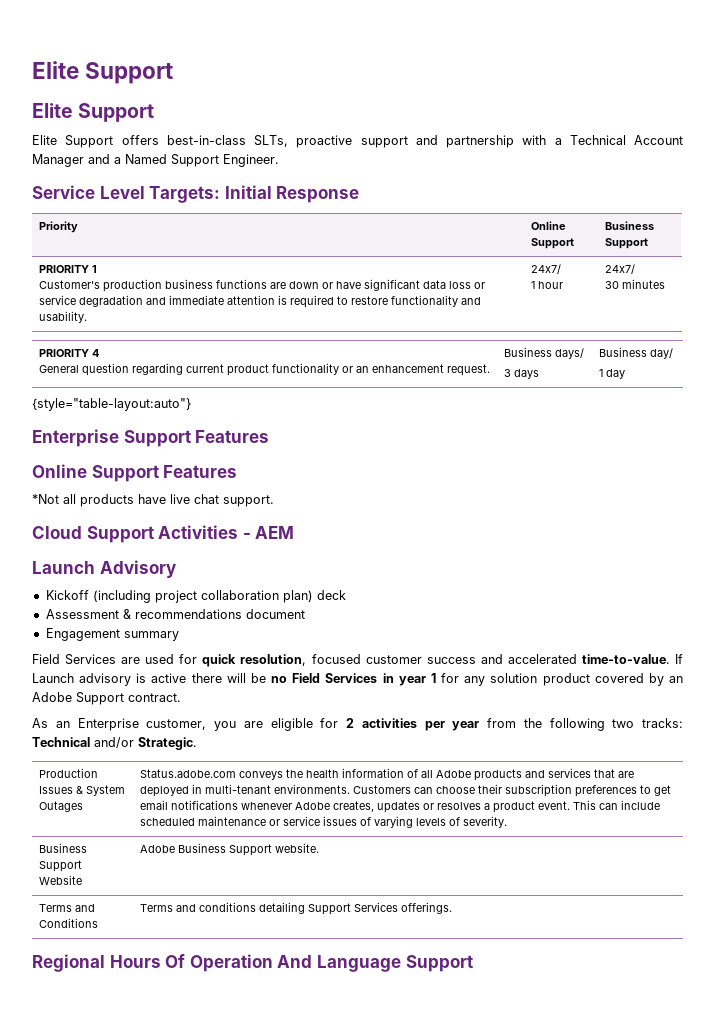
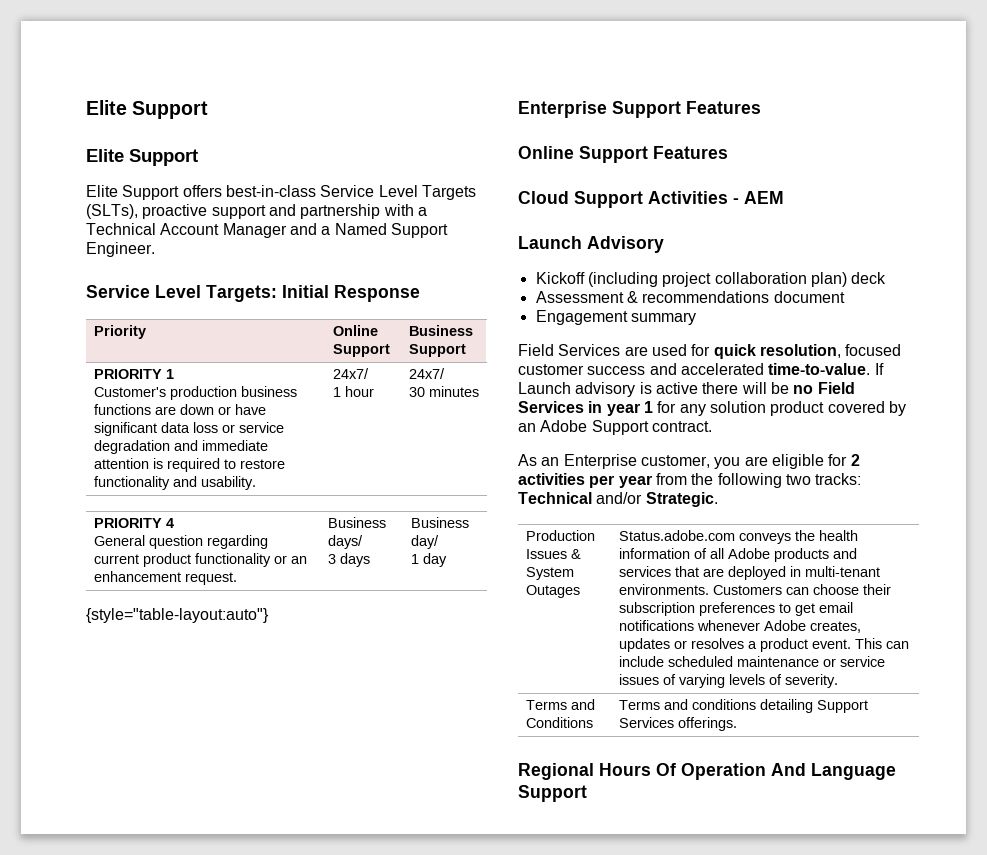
[254,135,288,147] SLTs, -> [320,185,476,200] [86,204,138,219] Service Level Targets (SLTs),
[32,494,274,507] // *Not all products have live chat support. -> (728, 152) none
[38,843,87,853] [38,860,82,872] [38,875,82,885] [139,843,319,856] // Business Support Website | Adobe Business Support website. -> (838, 681) none

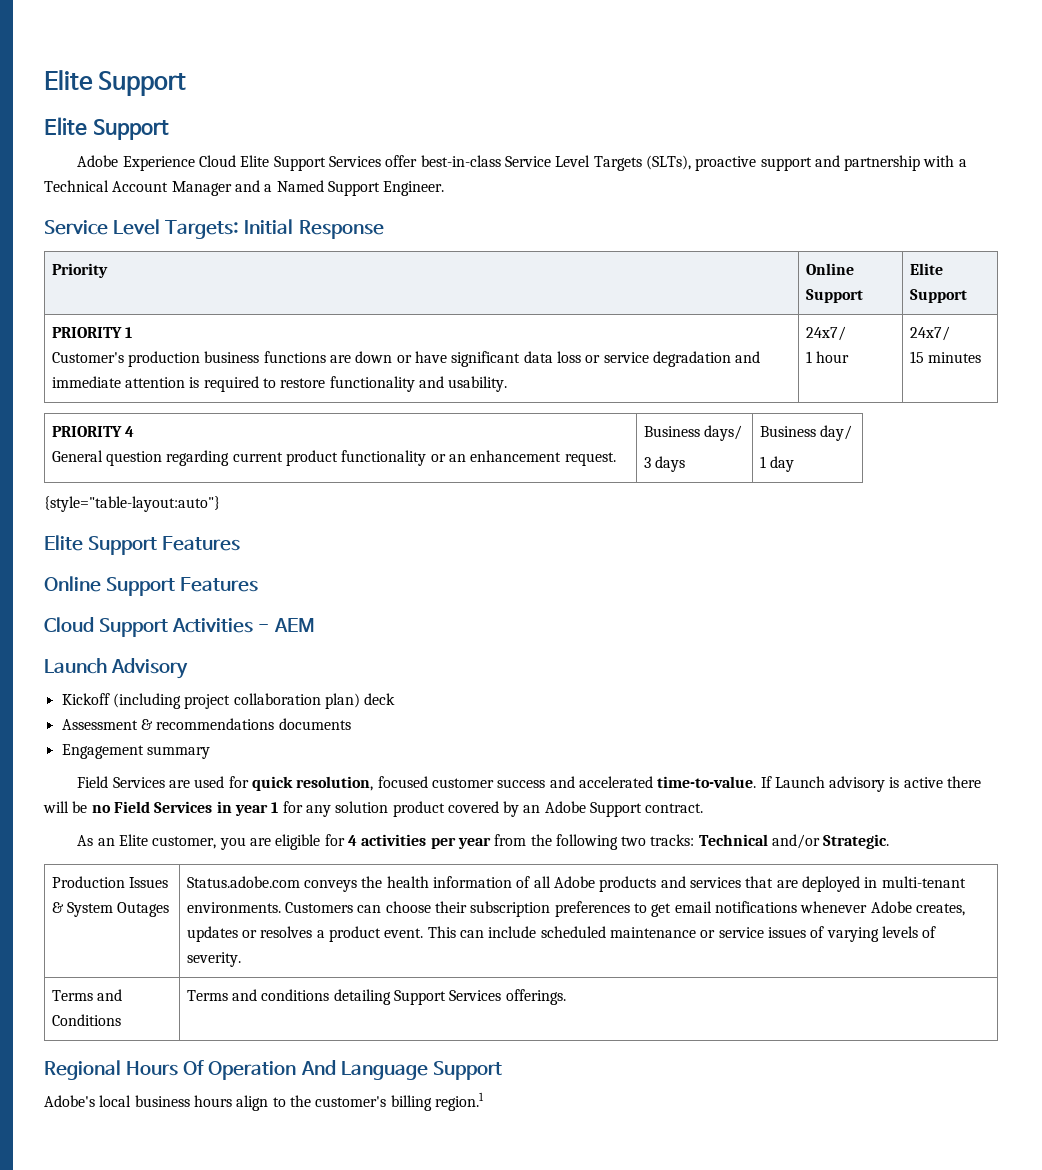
[86,185,222,200] Elite Support offers -> [77,155,418,171] Adobe Experience Cloud Elite Support Services offer
[408,325,473,336] Business -> [909,263,943,275] Elite
[408,387,425,397] 30 -> [909,351,924,363] 15
[518,101,607,118] Enterprise -> [44,535,83,551] Elite
[773,291,845,303] document -> [278,718,351,730] documents
[563,454,637,469] Enterprise -> [118,834,148,846] Elite
[850,454,860,466] 2 -> [347,835,357,846] 4
(587, 793) none -> [44,1092,484,1111] // Adobe's local business hours align to the customer's billing region.1

